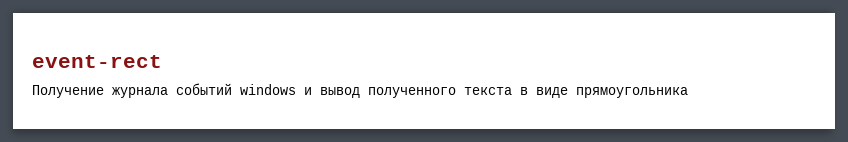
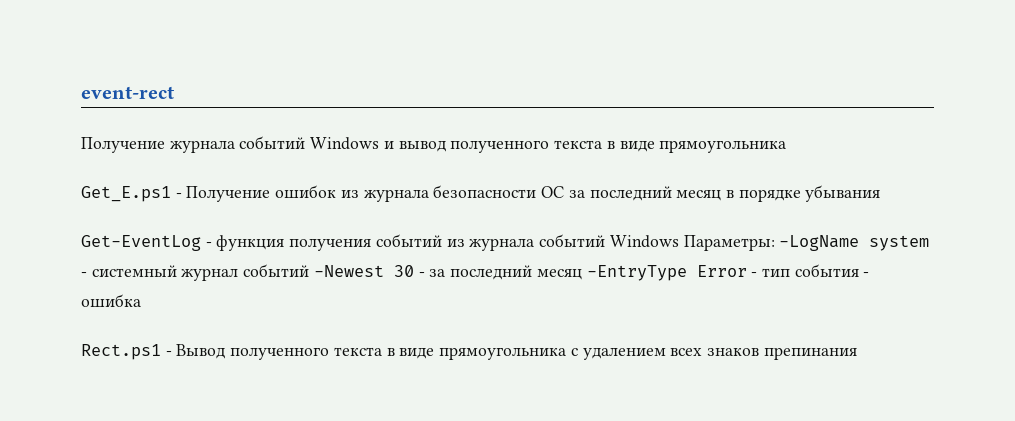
[240,84,296,95] windows -> [310,137,380,150] Windows
(688, 92) none -> [81,185,881,202] [81,234,930,251] [81,264,870,281] [81,294,141,308] [81,344,857,360] // Get_E.ps1 - Получение ошибок из журнала безопасности ОС за последний месяц в порядке убывания // Get-EventLog - функция получения событий из журнала событий Windows Параметры: -LogName system - системный журнал событий -Newest 30 - за последний месяц -EntryType Error - тип события - ошибка // Rect.ps1 - Вывод полученного текста в виде прямоугольника с удалением всех знаков препинания

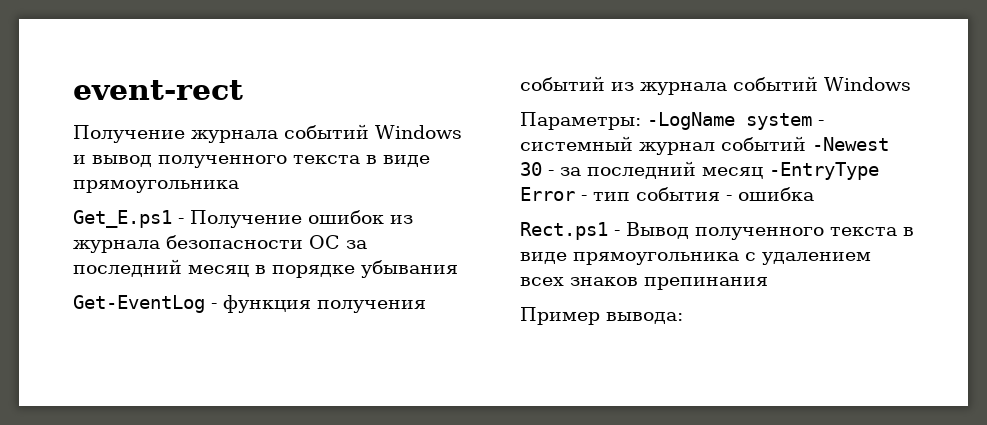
(679, 241) none -> (911, 84) //
(857, 353) none -> [520,307,683,325] // Пример вывода:

